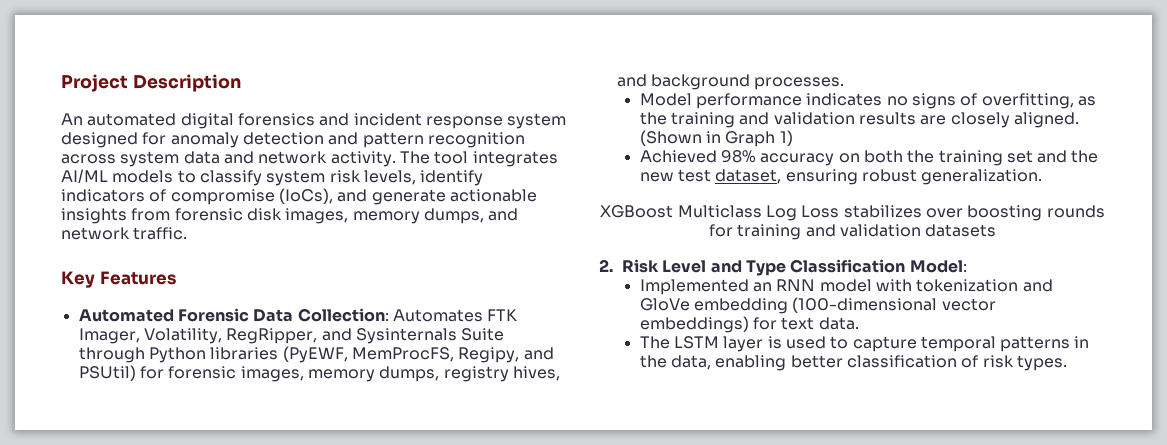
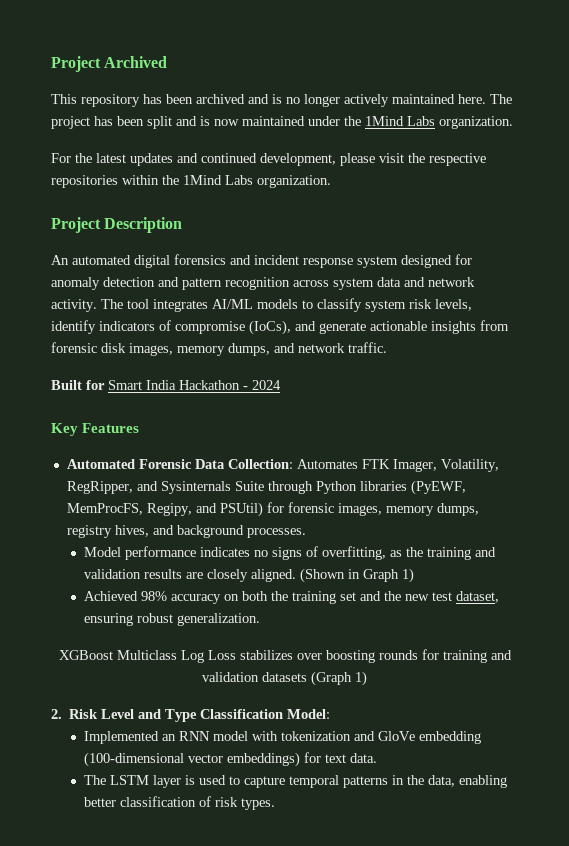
[61,74,128,92] Project -> [51,56,168,72] [51,94,512,107] [51,116,513,129] [51,153,486,166] [51,175,331,188] [51,217,101,233] Project Archived // This repository has been archived and is no longer actively maintained here. The project has been split and is now maintained under the 1Mind Labs organization. // For the latest updates and continued development, please visit the respective repositories within the 1Mind Labs organization. // Project
(188, 233) none -> [51,380,281,390] // Built for Smart India Hackathon - 2024
(997, 230) none -> [311,671,367,686] (Graph 1)

